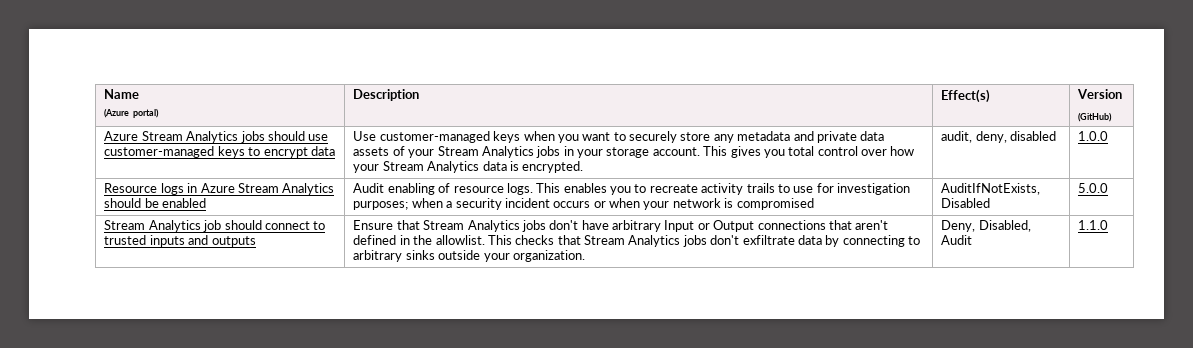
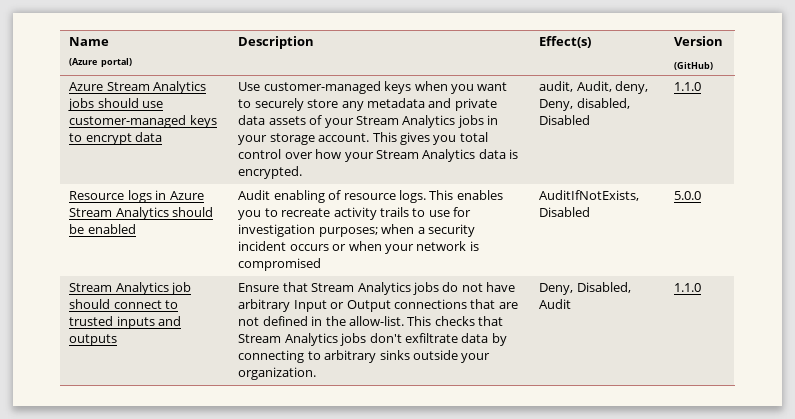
[975,131,1057,143] [1078,131,1109,141] deny, disabled | 1.0.0 -> [576,81,649,94] [539,98,630,111] [539,115,591,125] [674,82,702,91] Audit, deny, Deny, disabled, Disabled | 1.1.0
[549,220,579,230] don't -> [442,282,483,292] do not
[855,220,889,230] aren't -> [498,302,518,309] [238,317,260,326] are not
[435,235,485,245] allowlist. -> [348,316,404,326] allow-list.

